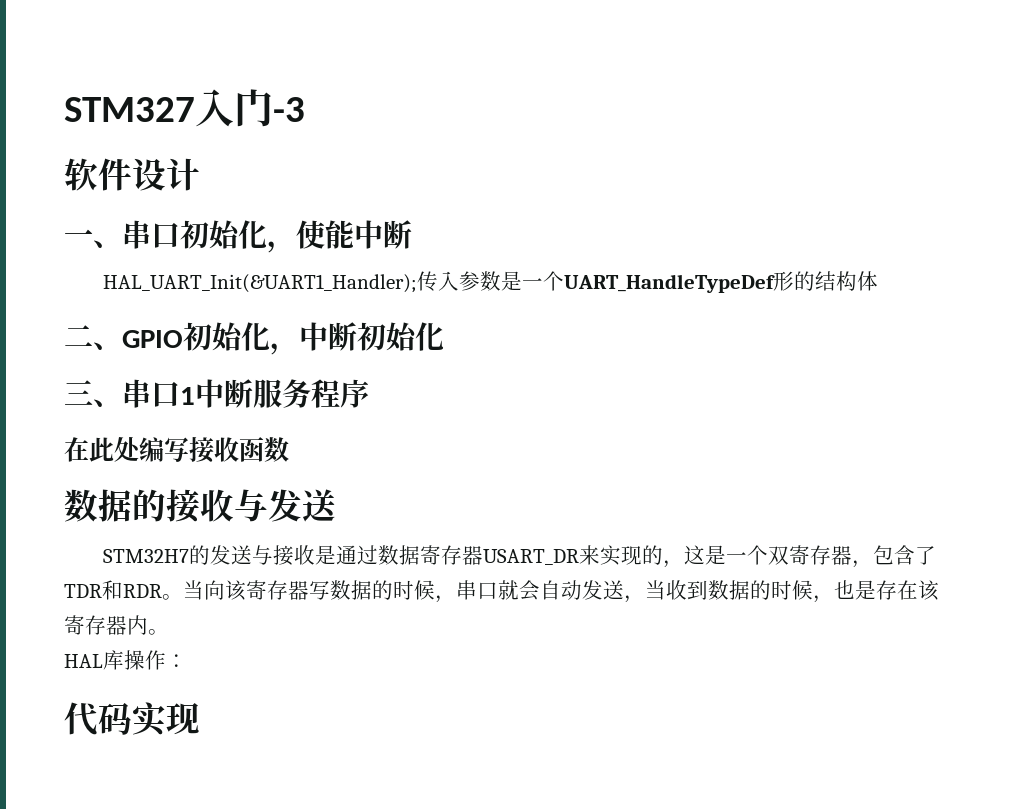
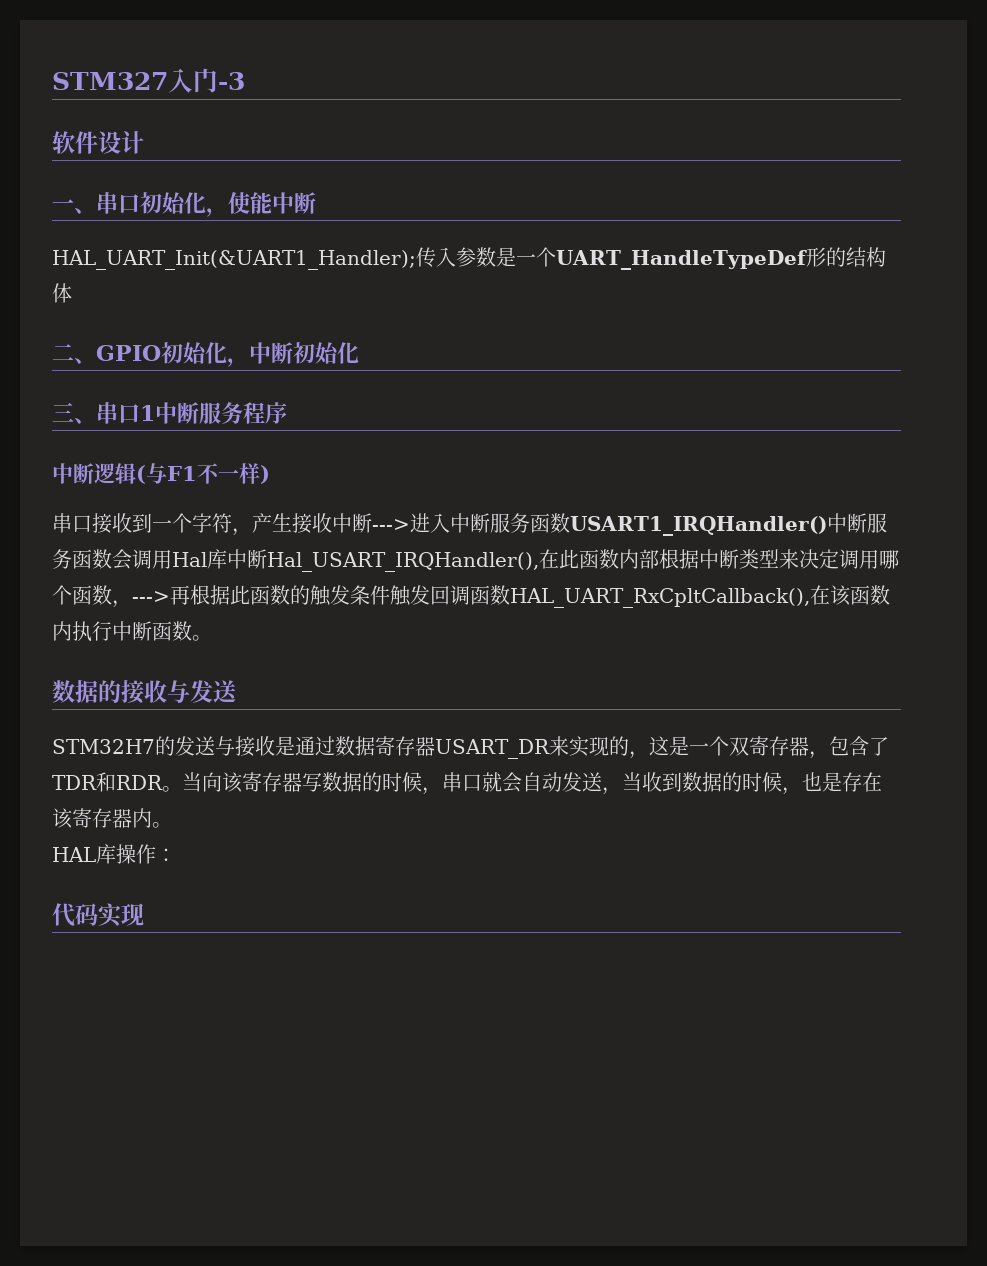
[64,436,289,463] 在此处编写接收函数 -> [52,463,270,484] [52,513,887,536] [52,549,899,572] [52,585,890,608] [52,621,212,642] 中断逻辑(与F1不一样) // 串口接收到一个字符，产生接收中断--->进入中断服务函数USART1_IRQHandler()中断服务函数会调用Hal库中断Hal_USART_IRQHandler(),在此函数内部根据中断类型来决定调用哪个函数，--->再根据此函数的触发条件触发回调函数HAL_UART_RxCpltCallback(),在该函数内执行中断函数。

